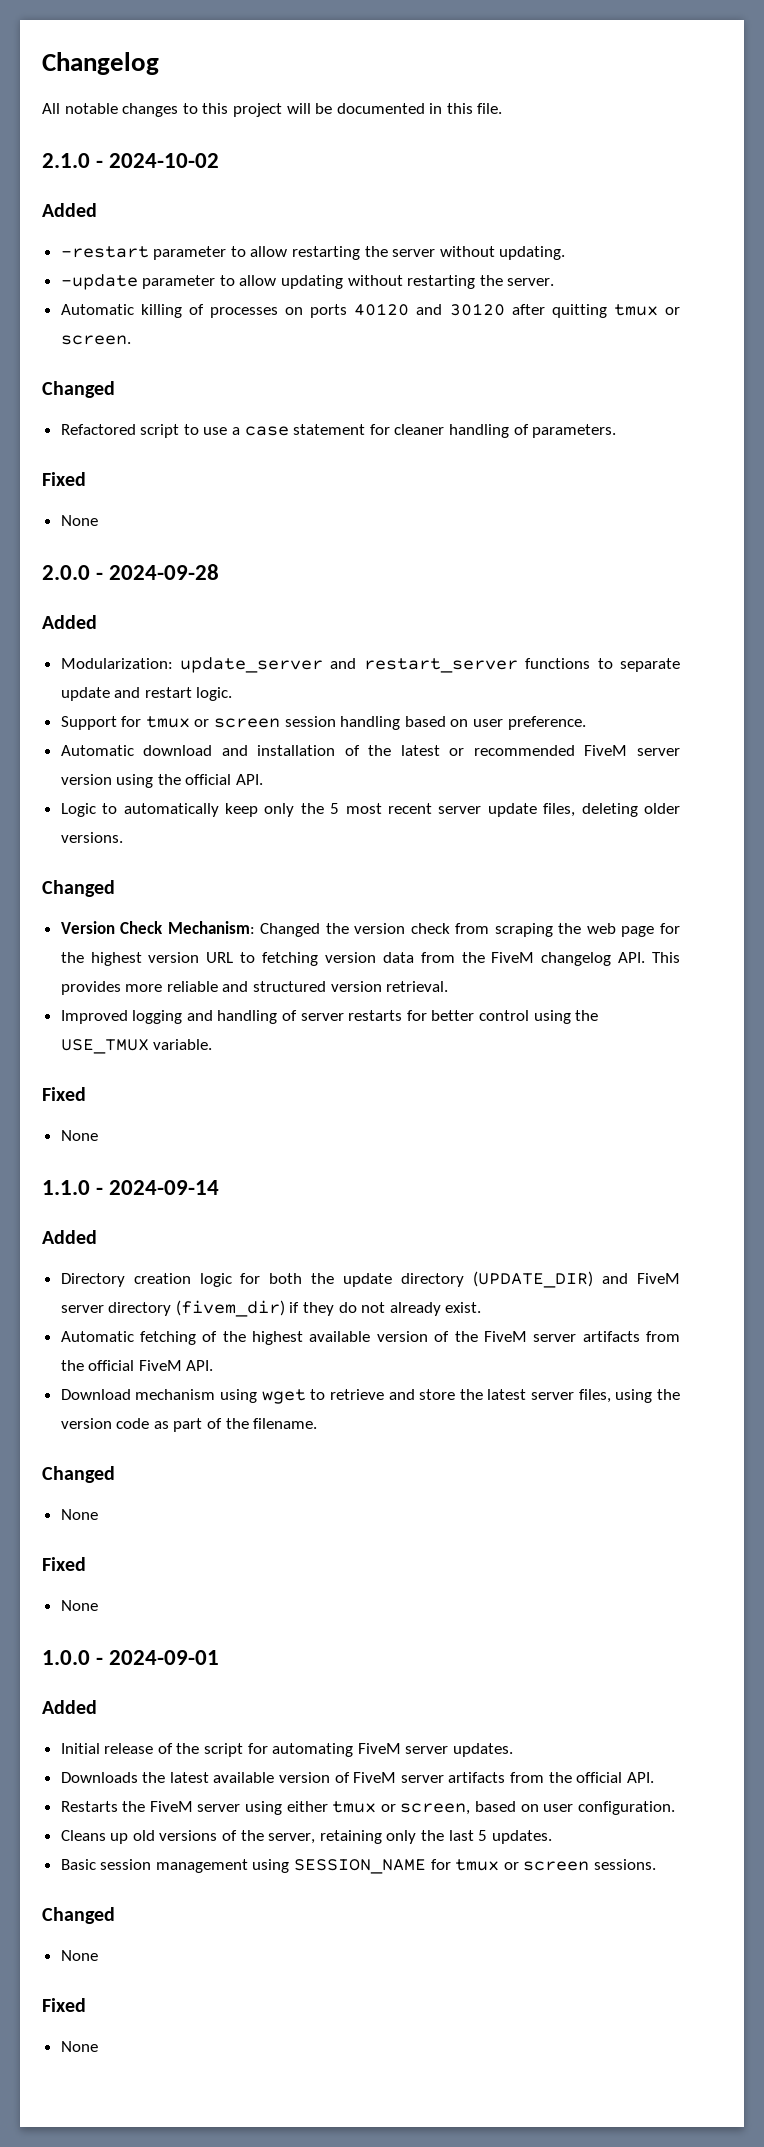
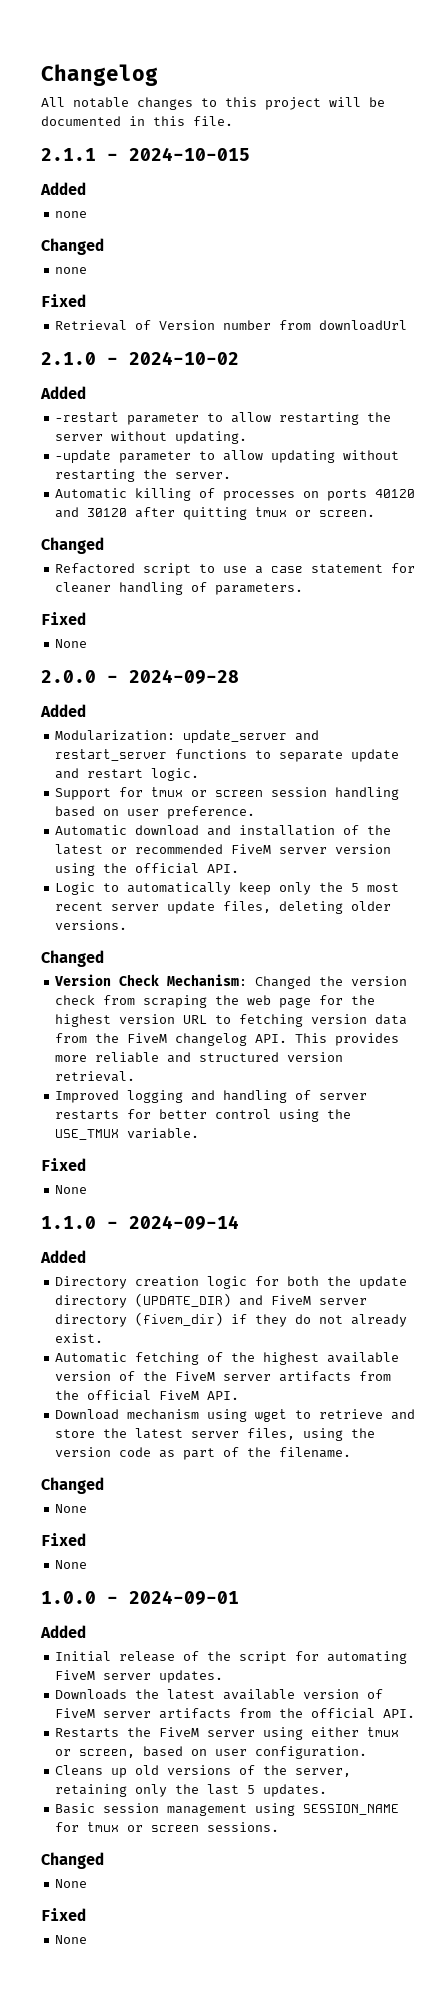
(503, 108) none -> [41,147,250,161] [40,182,86,195] [55,211,88,218] [41,238,104,255] [55,267,88,274] [41,294,86,307] [55,320,408,331] // 2.1.1 - 2024-10-015 // Added // none // Changed // none // Fixed // Retrieval of Version number from downloadUrl

